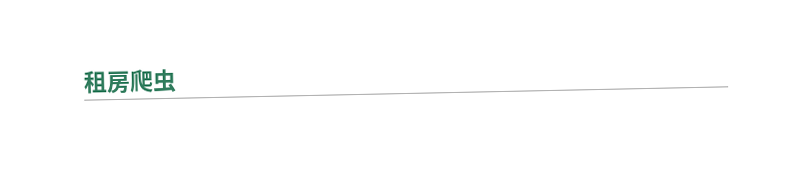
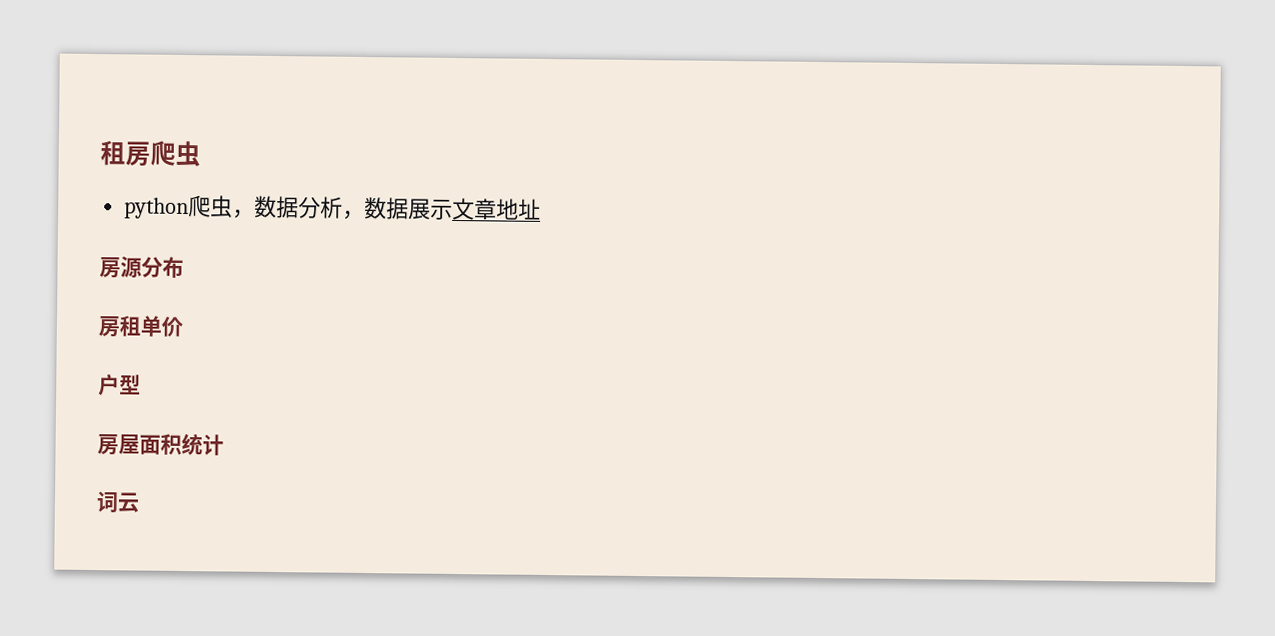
(177, 80) none -> [124,195,542,221] [99,256,184,279] [98,315,183,338] [98,374,141,397] [97,432,224,456] [96,491,140,513] // python爬虫，数据分析，数据展示文章地址 // 房源分布 // 房租单价 // 户型 // 房屋面积统计 // 词云

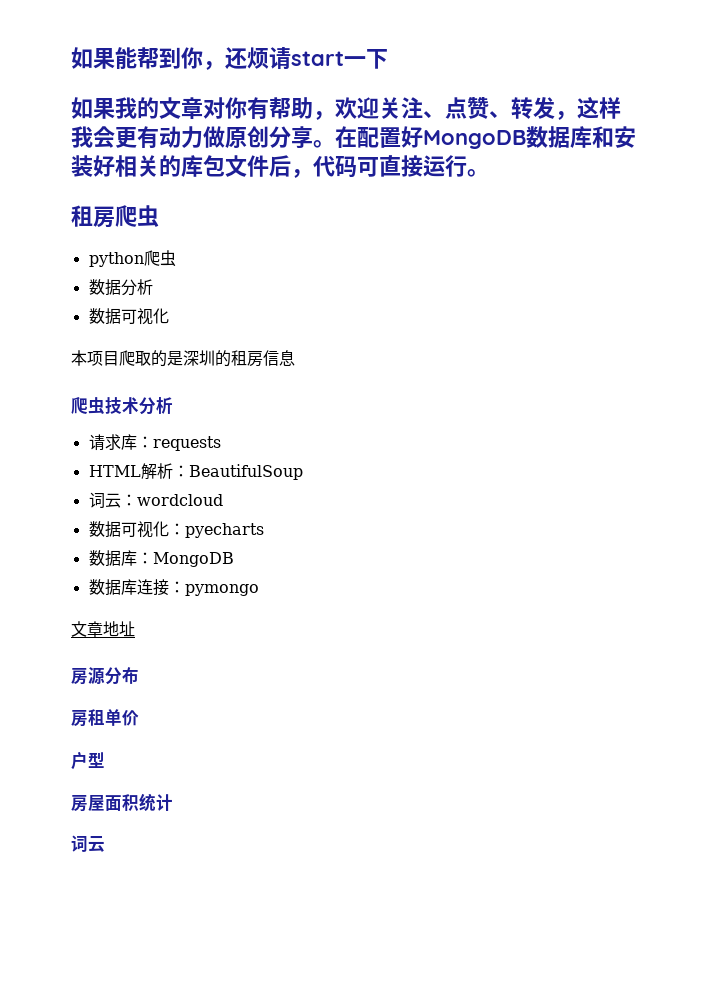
(100, 153) none -> [71,47,388,70] [71,97,621,120] [71,126,636,149] [71,155,489,178] 如果能帮到你，还烦请start一下 // 如果我的文章对你有帮助，欢迎关注、点赞、转发，这样我会更有动力做原创分享。在配置好MongoDB数据库和安装好相关的库包文件后，代码可直接运行。 //
[232,209,256,219] ， -> (176, 258) //
[342,196,454,220] ，数据展示 -> [88,308,169,325] [71,350,295,367] [71,396,173,415] [88,434,221,451] [88,463,303,480] [88,492,223,508] [88,521,264,538] [88,550,234,567] [88,579,259,596] // 数据可视化 // 本项目爬取的是深圳的租房信息 // 爬虫技术分析 // 请求库：requests // HTML解析：BeautifulSoup // 词云：wordcloud // 数据可视化：pyecharts // 数据库：MongoDB // 数据库连接：pymongo //

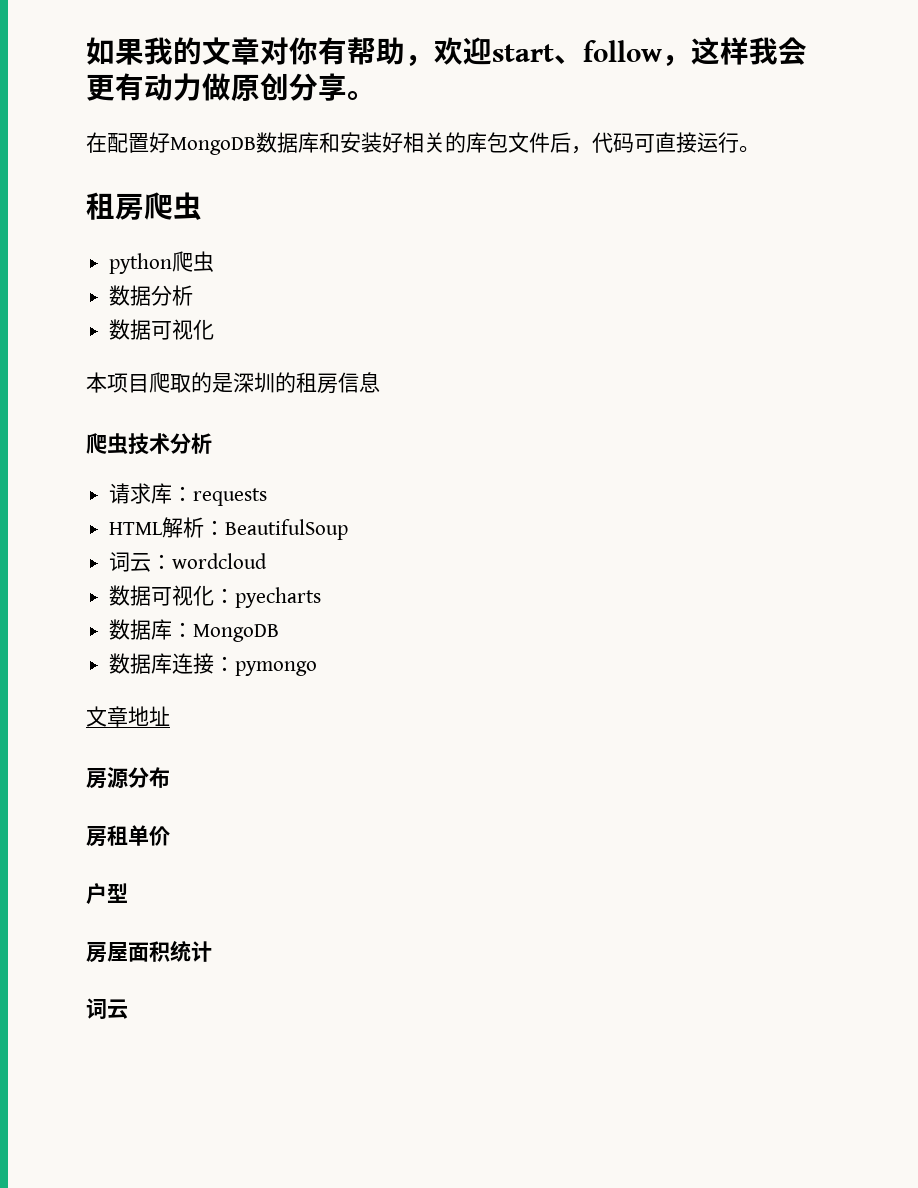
[71,47,388,70] [71,97,115,119] 如果能帮到你，还烦请start一下 // 如果 -> [86,37,144,65] 如果
[379,97,555,119] 关注、点赞、转发 -> [492,40,662,64] start、follow
(335, 144) none -> (376, 95) //

